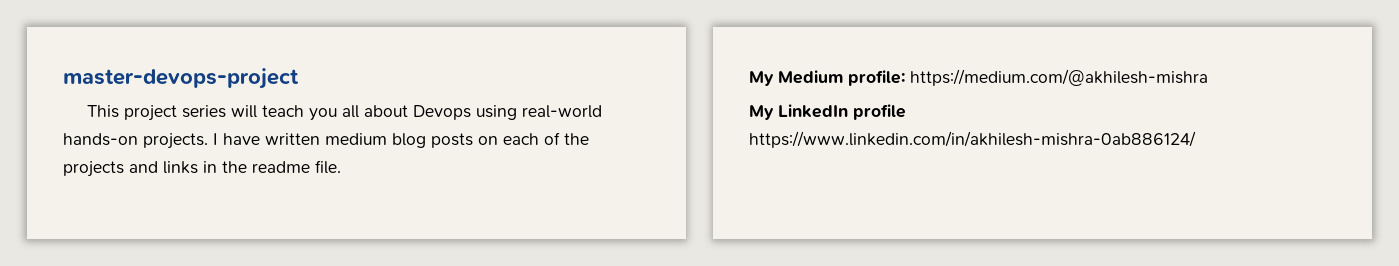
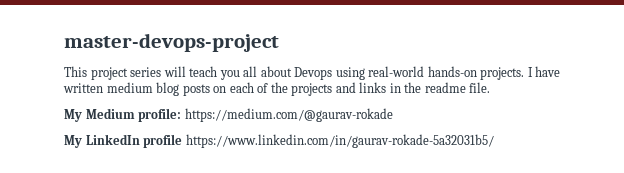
[910,69,1208,86] https://medium.com/@akhilesh-mishra -> [184,108,393,122] https://medium.com/@gaurav-rokade
[749,131,1196,148] https://www.linkedin.com/in/akhilesh-mishra-0ab886124/ -> [185,134,494,148] https://www.linkedin.com/in/gaurav-rokade-5a32031b5/

